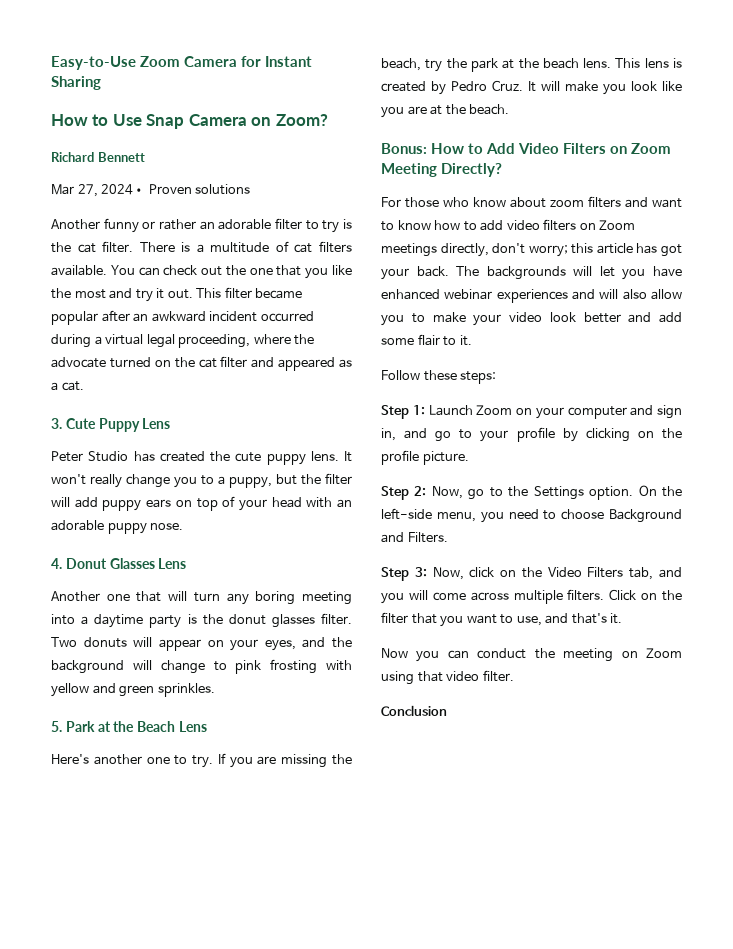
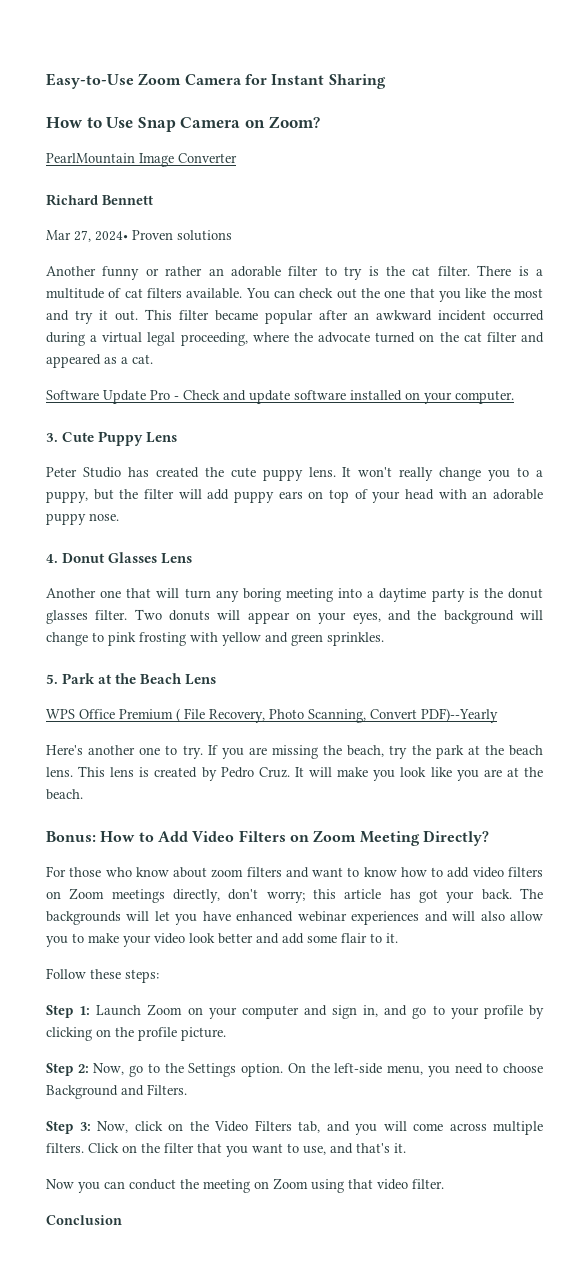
(328, 120) none -> [46,153,237,167] // PearlMountain Image Converter
(84, 386) none -> [46,390,514,404] // Software Update Pro - Check and update software installed on your computer.
(207, 726) none -> [46,708,498,723] // WPS Office Premium ( File Recovery, Photo Scanning, Convert PDF)--Yearly

